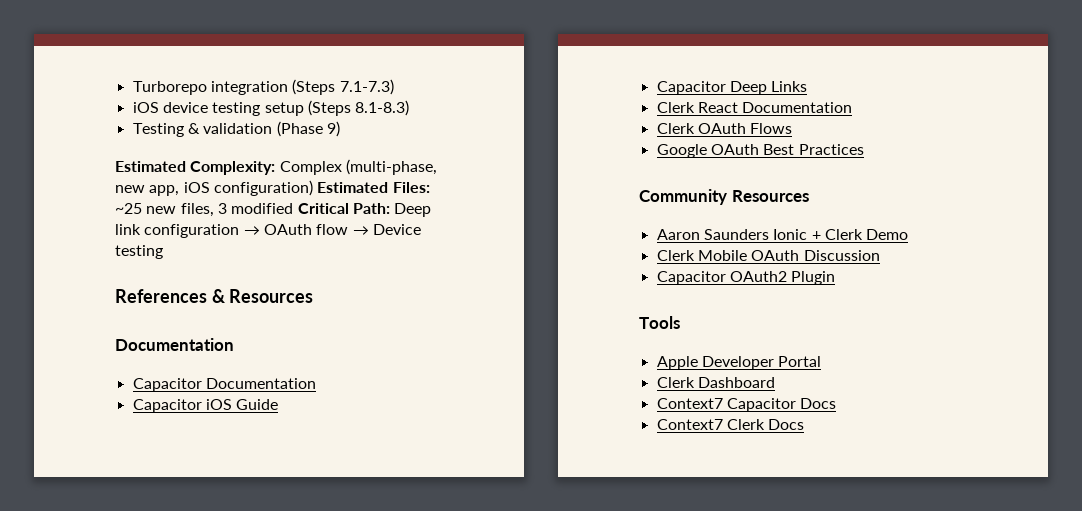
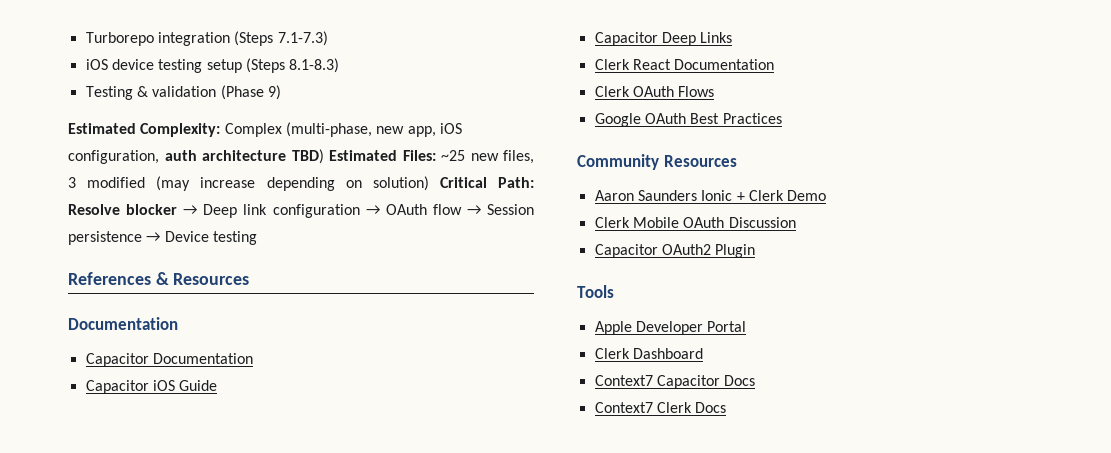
[213,180,313,196] configuration) -> [68,149,324,164] configuration, auth architecture TBD)
[297,203,390,214] Critical Path: -> [156,176,534,191] [68,204,198,215] (may increase depending on solution) Critical Path: Resolve blocker →
(369, 230) none -> [487,204,535,215] [68,231,161,245] Session persistence →

